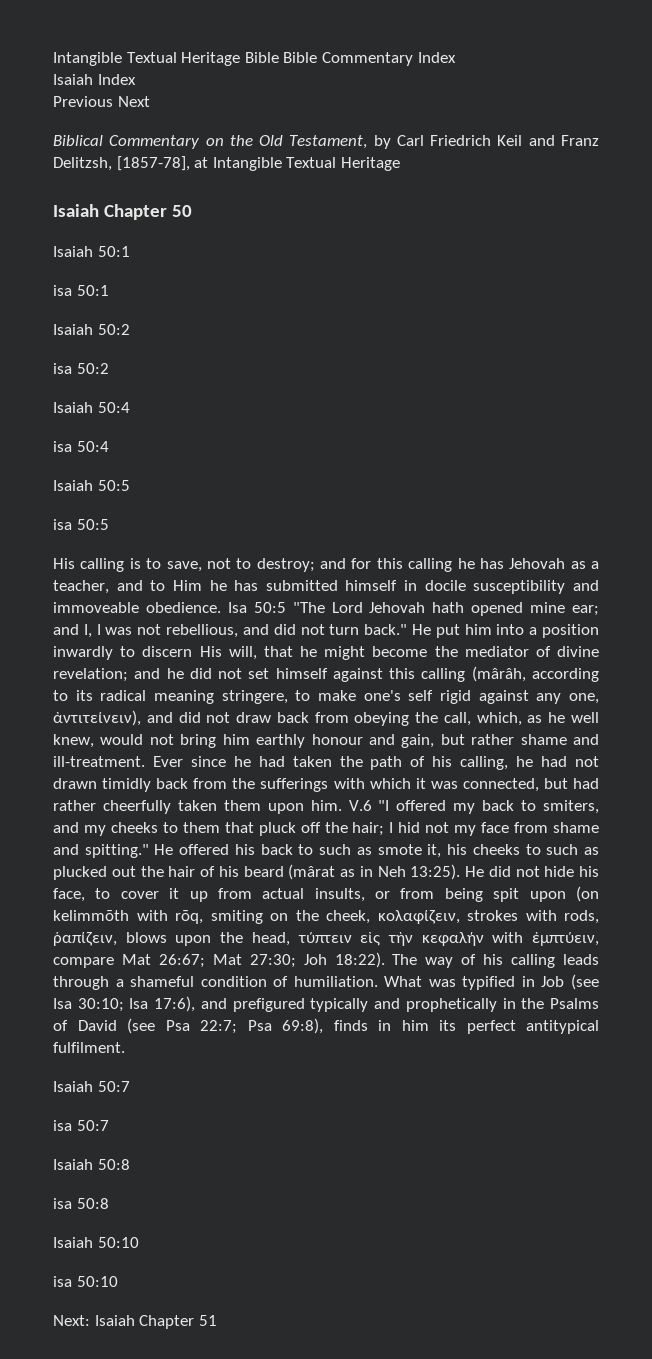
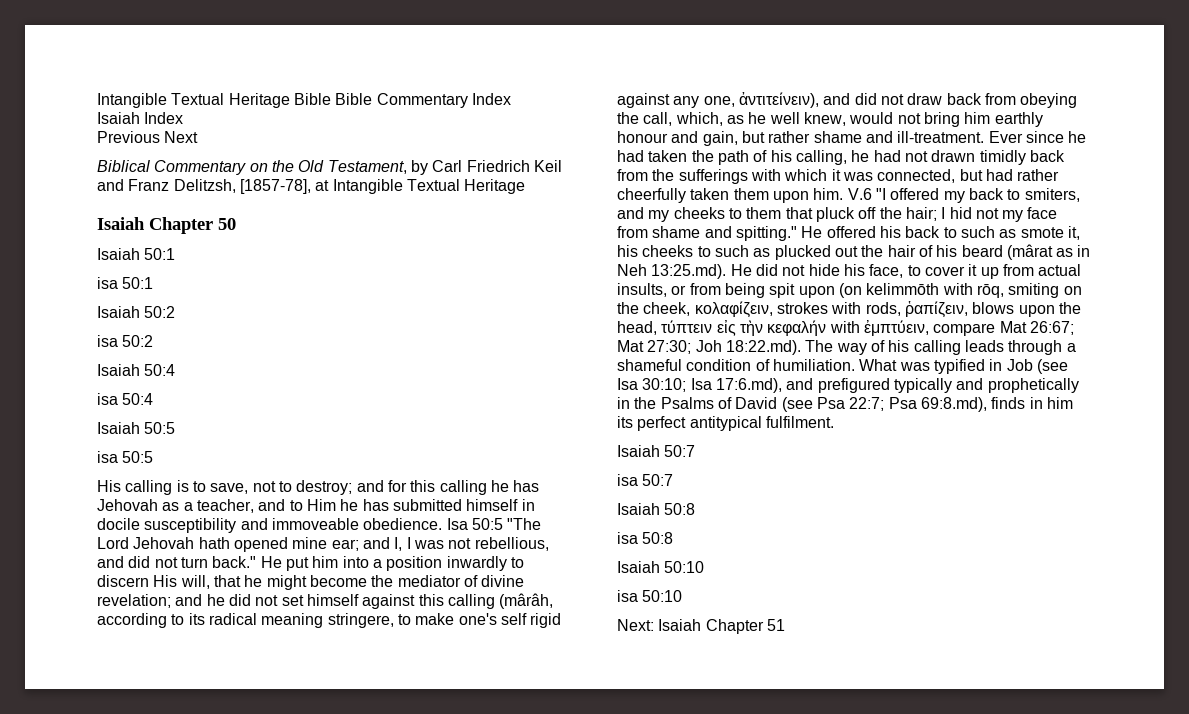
[410,864,461,880] 13:25). -> [651,264,727,279] 13:25.md).
[334,952,385,968] 18:22). -> [725,340,801,355] 18:22.md).
[154,996,196,1012] 17:6), -> [715,378,782,393] 17:6.md),
[282,1018,323,1034] 69:8), -> [920,397,987,412] 69:8.md),

